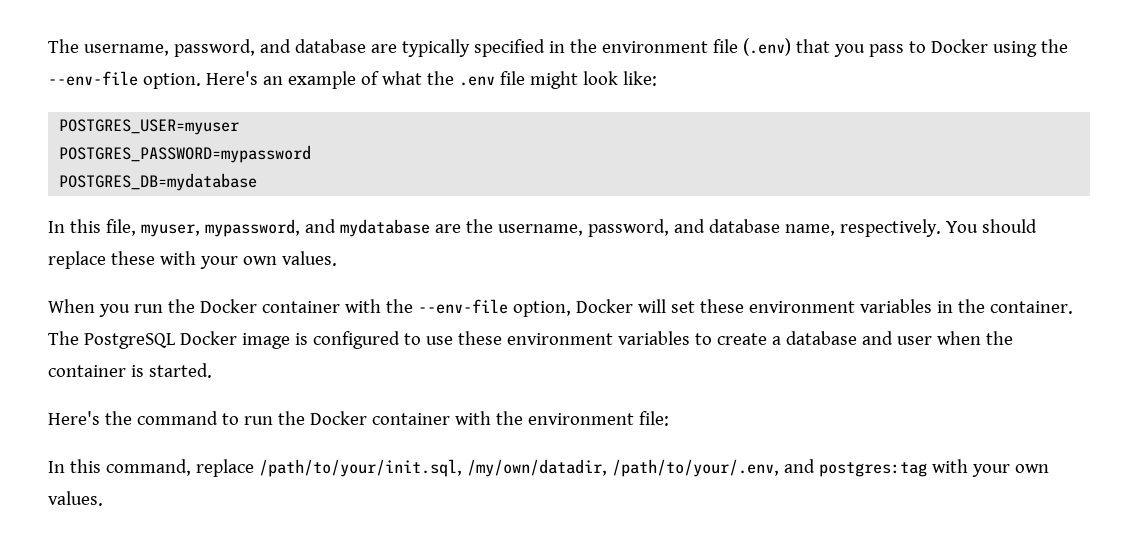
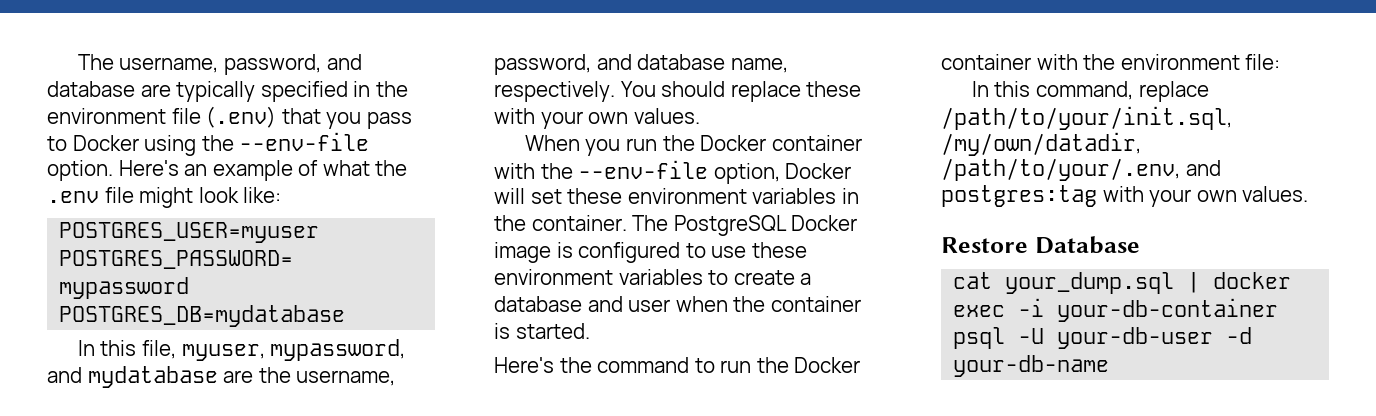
(103, 498) none -> [941,236,1140,254] [953,272,1292,294] [953,298,1279,322] [953,327,1253,349] [953,355,1110,377] // Restore Database // cat your_dump.sql | docker exec -i your-db-container psql -U your-db-user -d your-db-name

